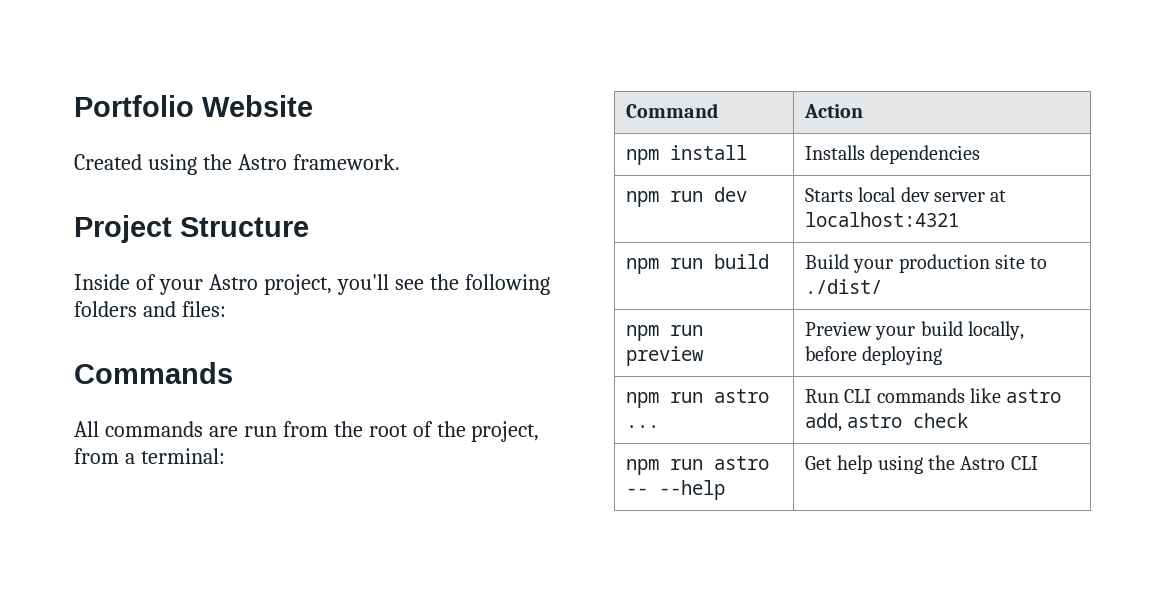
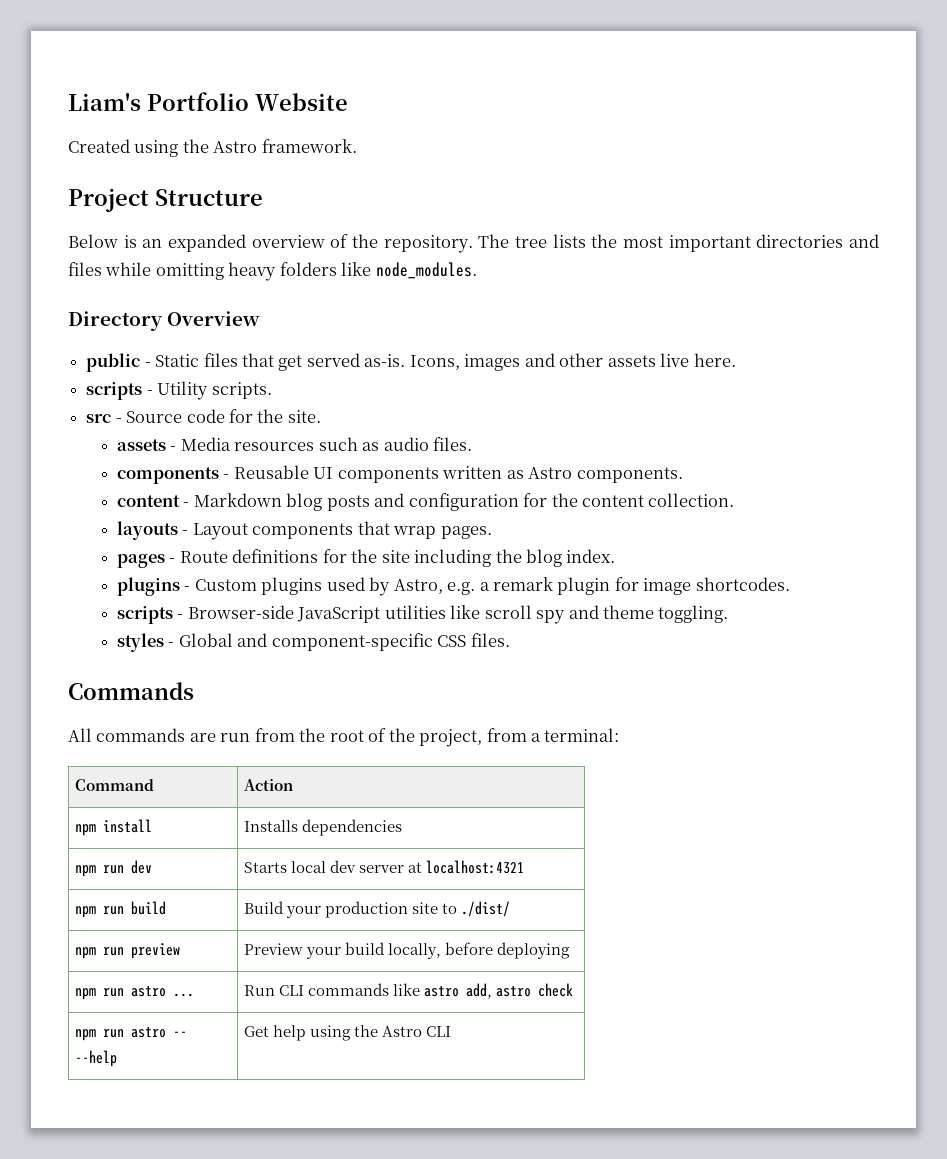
(74, 106) none -> [68,93,141,111] Liam's
[74,274,550,295] [74,301,226,317] Inside of your Astro project, you'll see the following folders and files: -> [68,234,879,253] [68,262,477,281] [68,311,261,331] [86,353,736,372] [86,381,272,400] [86,409,321,423] [116,437,473,451] [116,465,683,484] [116,493,735,511] [116,521,492,540] [116,549,616,568] [116,577,790,596] [116,605,729,624] [116,633,510,652] Below is an expanded overview of the repository. The tree lists the most important directories and files while omitting heavy folders like node_modules. // Directory Overview // public - Static files that get served as-is. Icons, images and other assets live here. // scripts - Utility scripts. // src - Source code for the site. // assets - Media resources such as audio files. // components - Reusable UI components written as Astro components. // content - Markdown blog posts and configuration for the content collection. // layouts - Layout components that wrap pages. // pages - Route definitions for the site including the blog index. // plugins - Custom plugins used by Astro, e.g. a remark plugin for image shortcodes. // scripts - Browser-side JavaScript utilities like scroll spy and theme toggling. // styles - Global and component-specific CSS files.

